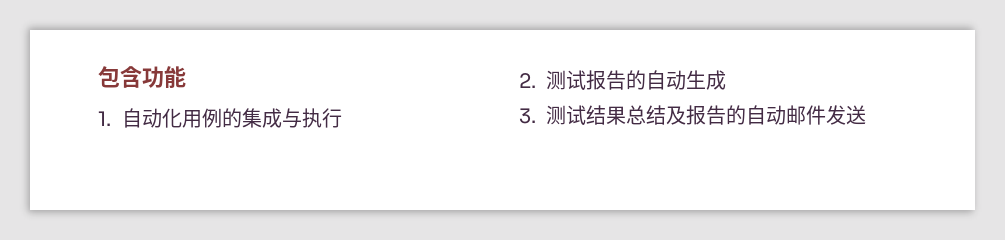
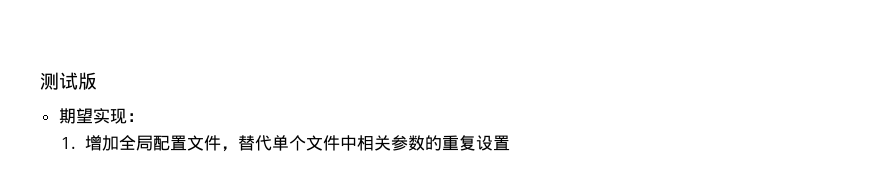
[98,66,186,88] [98,108,342,128] [519,70,726,90] [519,105,866,125] 包含功能 // 1.自动化用例的集成与执行 // 2.测试报告的自动生成 // 3.测试结果总结及报告的自动邮件发送 -> [40,72,97,90] [58,108,144,124] [61,135,510,152] 测试版 // 期望实现： // 1.增加全局配置文件，替代单个文件中相关参数的重复设置

